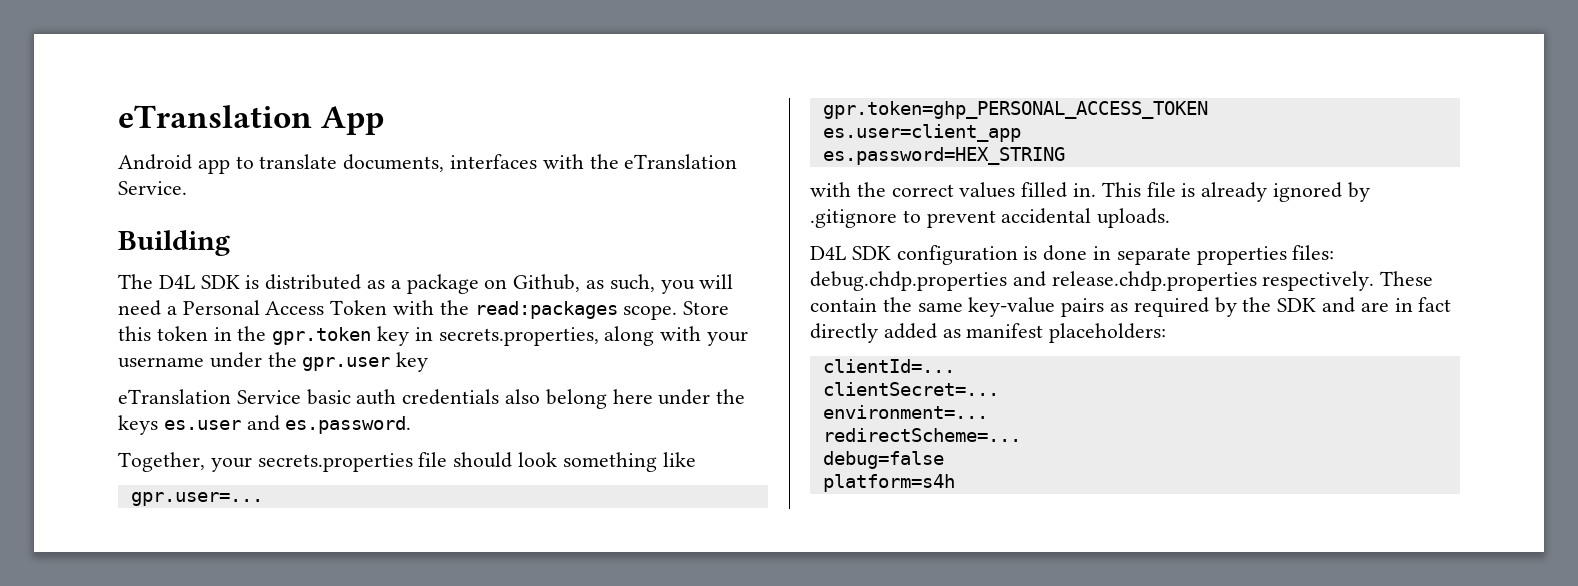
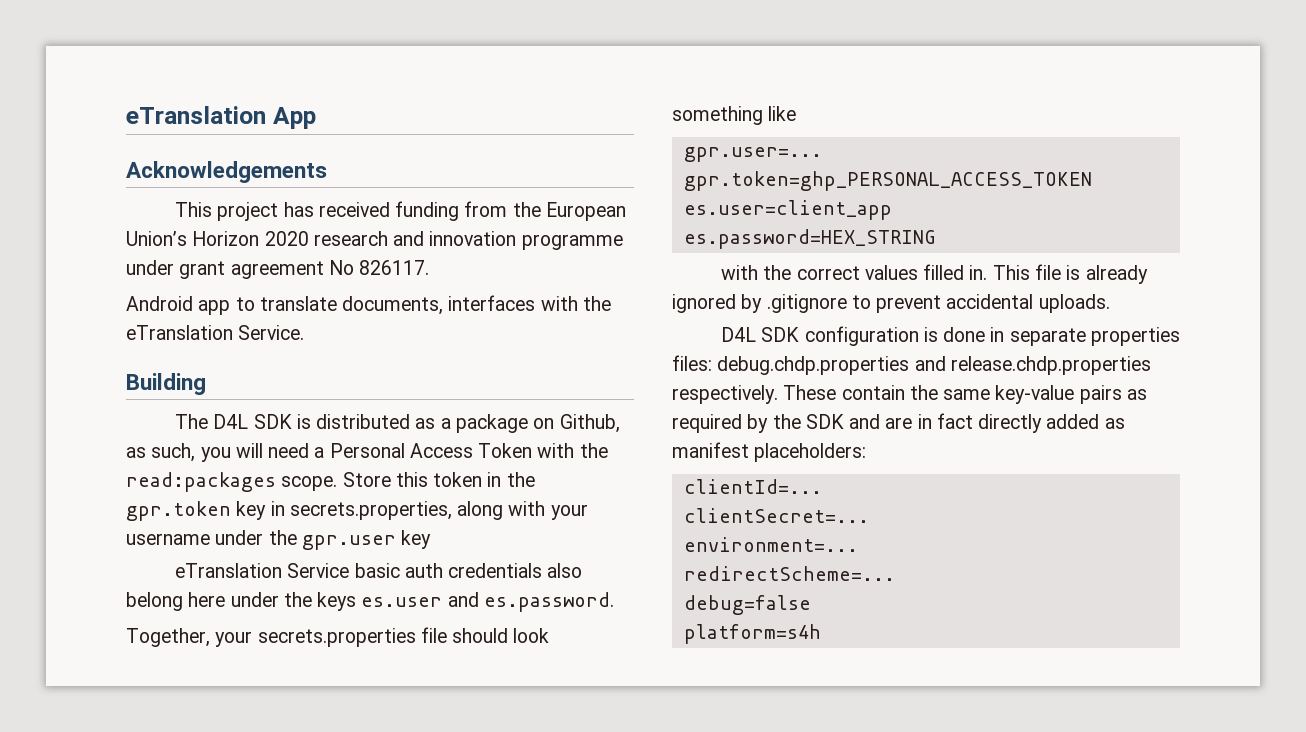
(385, 120) none -> [126,161,327,183] [175,201,626,221] [126,231,623,250] [126,260,430,279] // Acknowledgements // This project has received funding from the European Union’s Horizon 2020 research and innovation programme under grant agreement No 826117.

